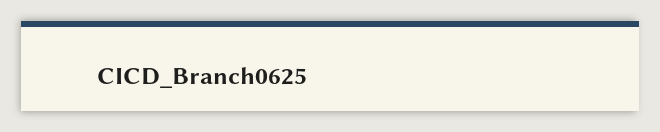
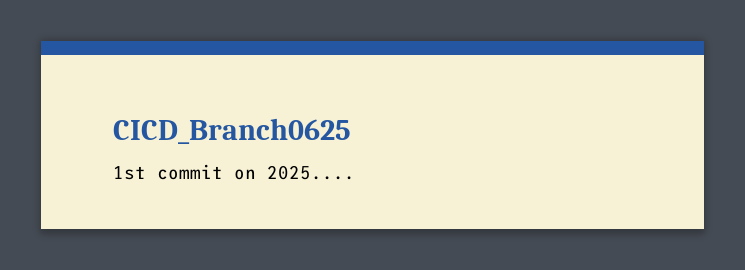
(307, 77) none -> [113,164,355,180] // 1st commit on 2025....

